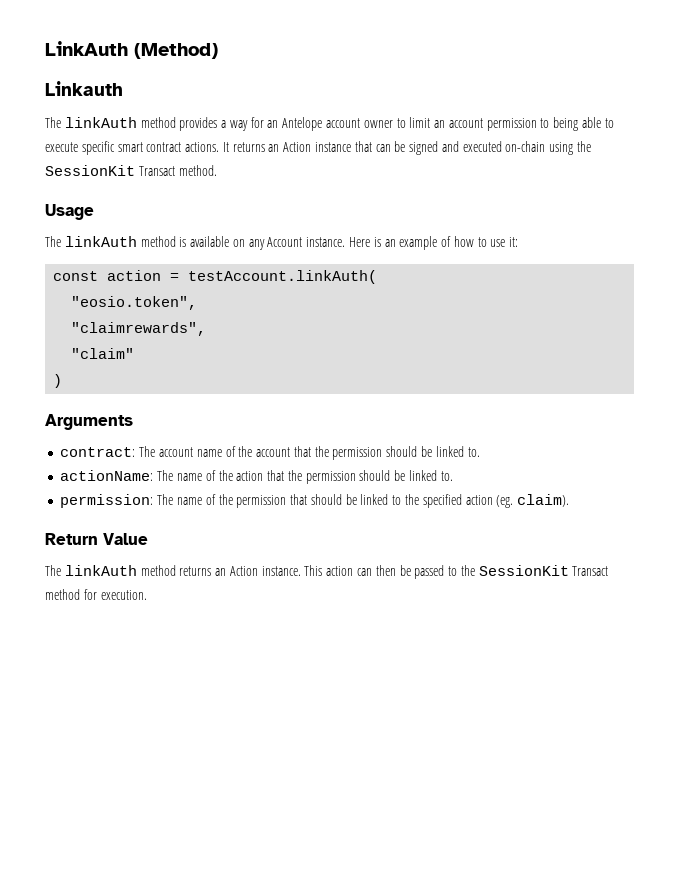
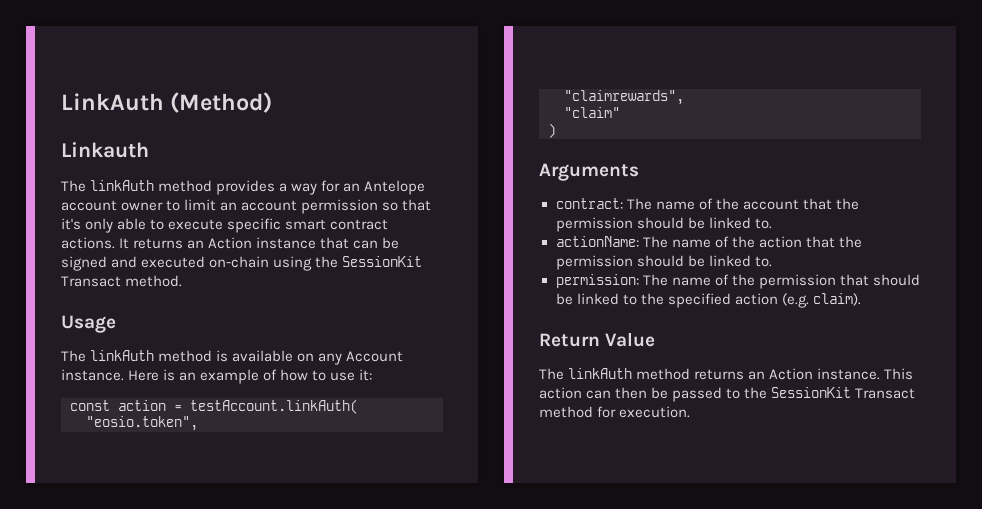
[540,117,579,131] to being -> [382,199,432,211] [61,218,114,233] so that it's only
[158,447,193,457] account -> (652, 204) none
[496,495,514,508] (eg. -> [781,293,809,308] (e.g.

